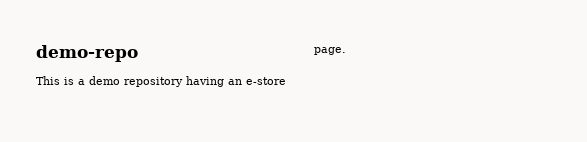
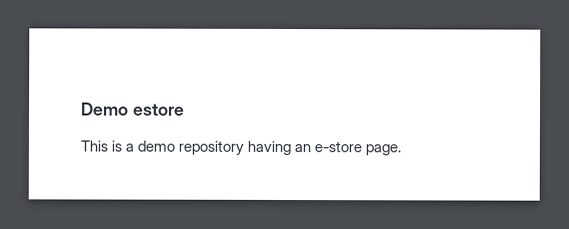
[36,45,138,62] demo-repo -> [80,102,185,116] Demo estore

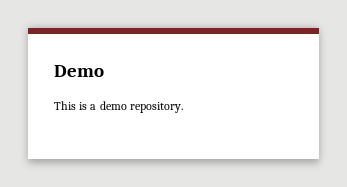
[131,103,185,116] estore -> (104, 71) none
[178,140,402,156] repository having an e-store page. -> [129,102,183,113] repository.

